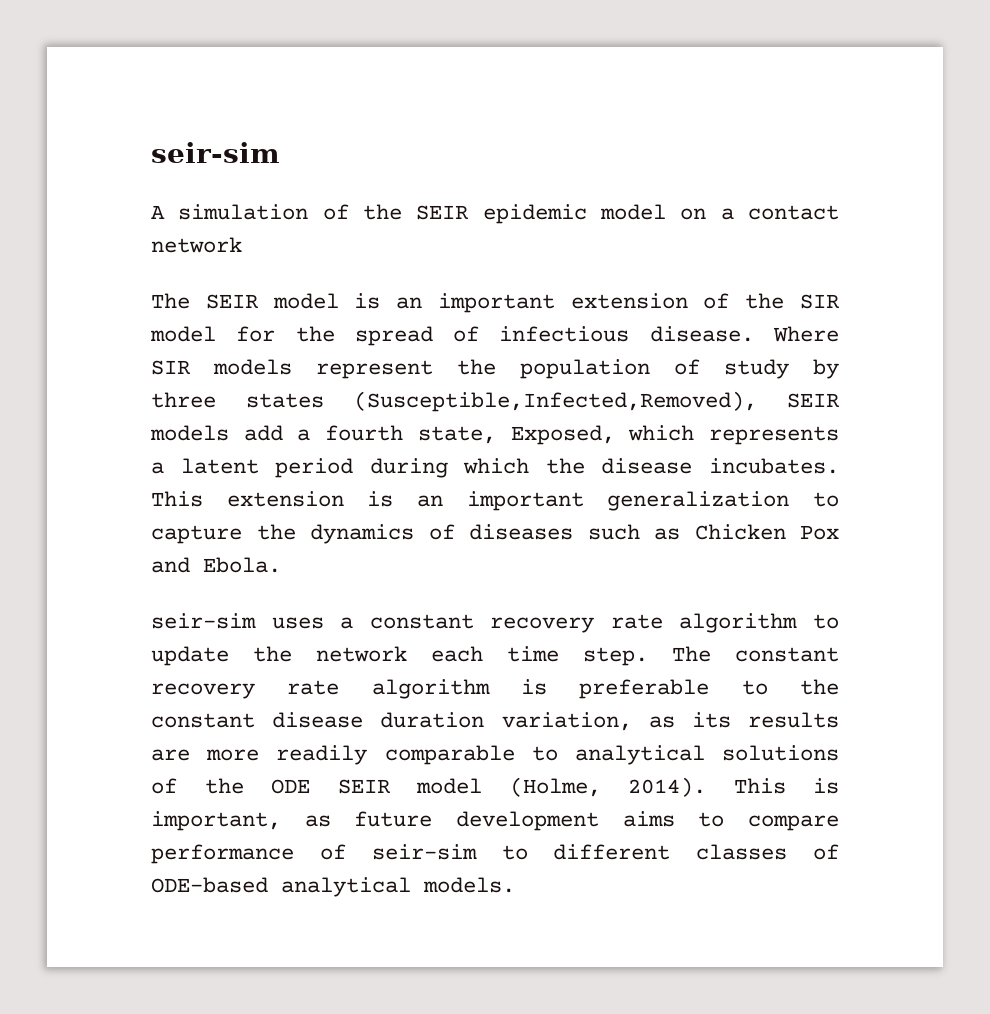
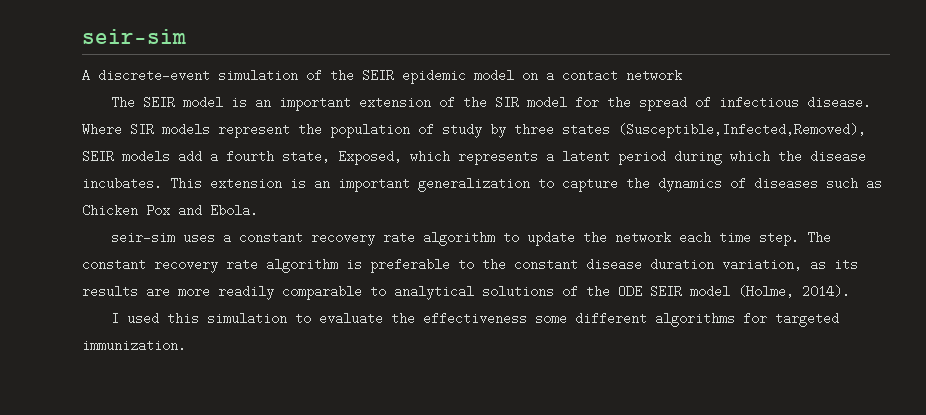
(165, 212) none -> [98,69,210,82] discrete-event
[733,778,839,794] [151,811,839,831] [151,844,839,864] [151,877,515,897] This is important, as future development aims to compare performance of seir-sim to different classes of ODE-based analytical models. -> [111,312,840,327] [82,339,186,352] // I used this simulation to evaluate the effectiveness some different algorithms for targeted immunization.

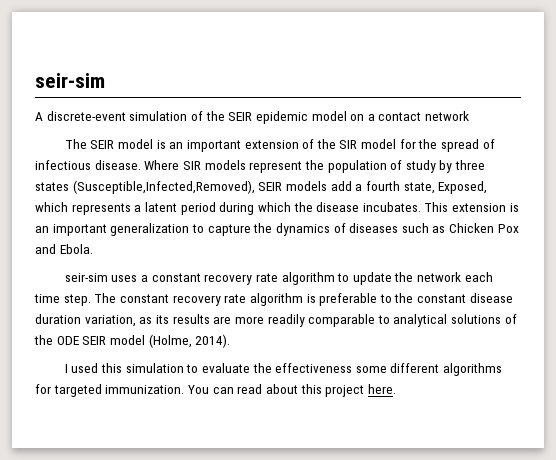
(186, 345) none -> [187,384,396,397] You can read about this project here.

